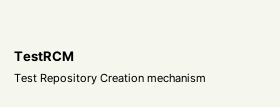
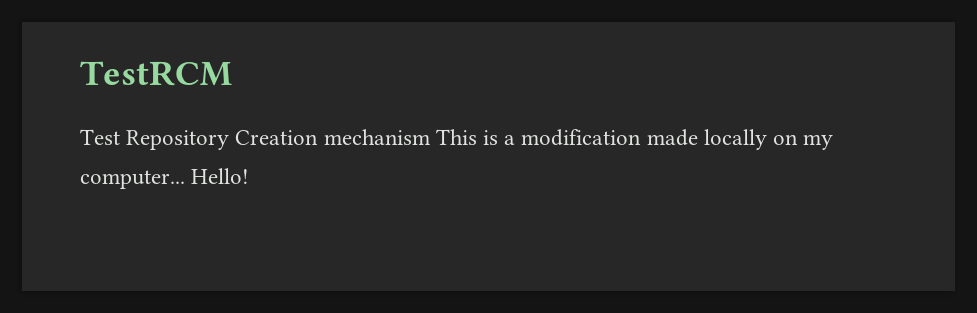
(207, 78) none -> [435,129,834,150] [80,168,250,189] This is a modification made locally on my computer... Hello!

